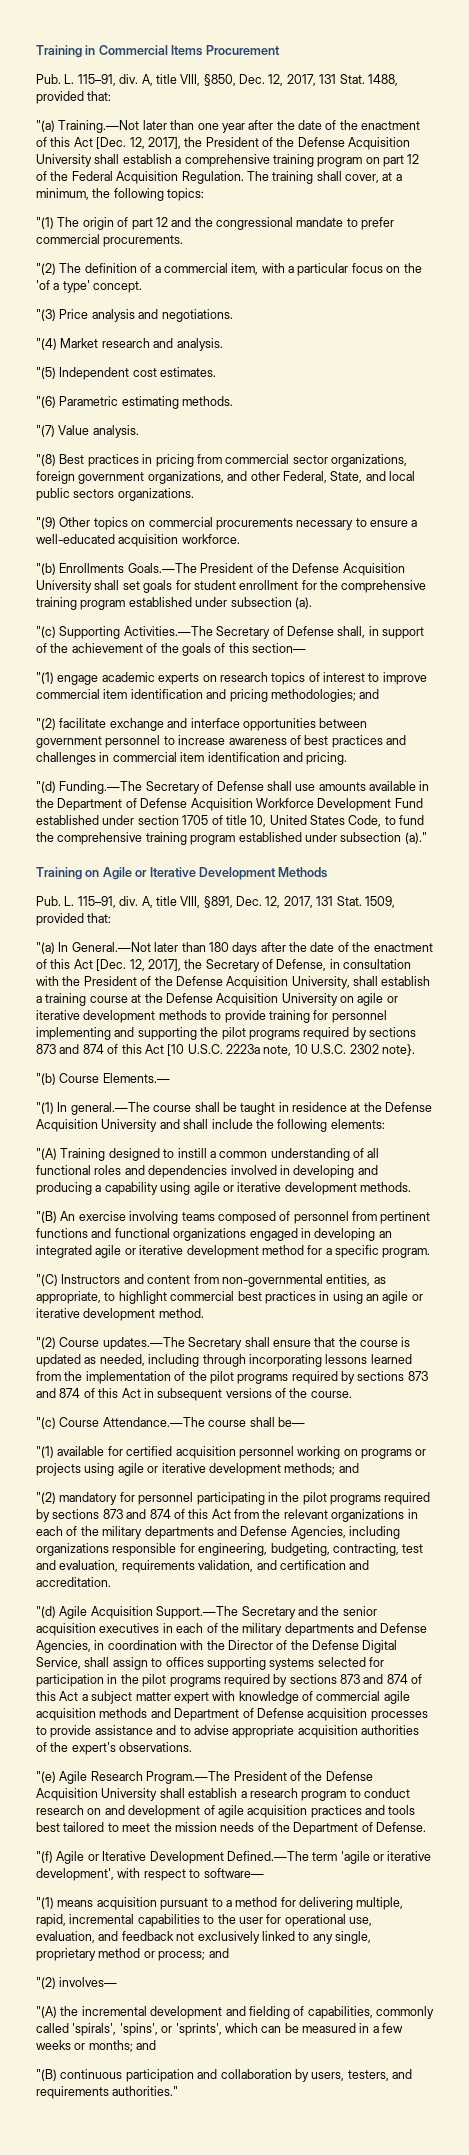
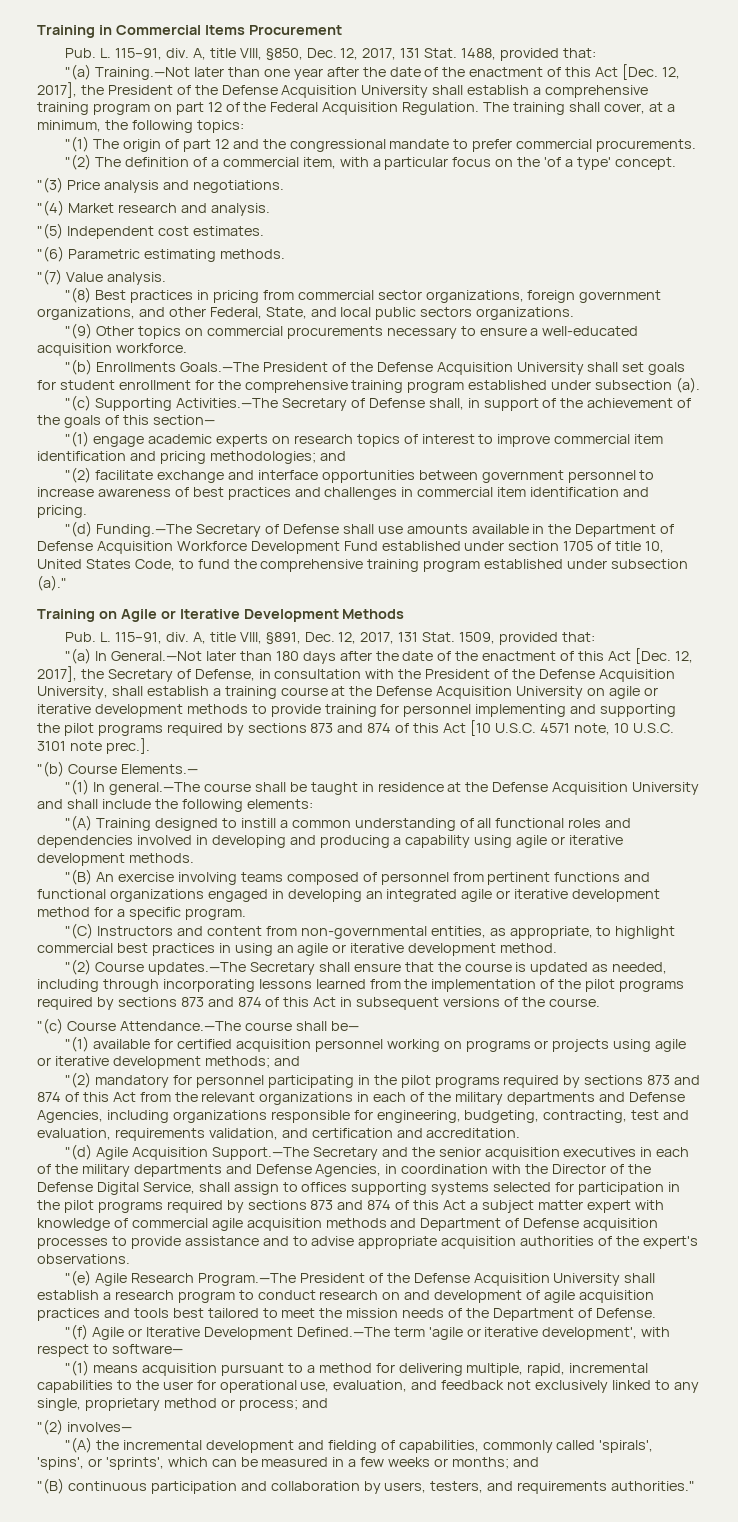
[226,1044,260,1054] 2223a -> [539,723,570,733] 4571
[349,1044,415,1056] 2302 note}. -> [37,738,150,754] 3101 note prec.].

